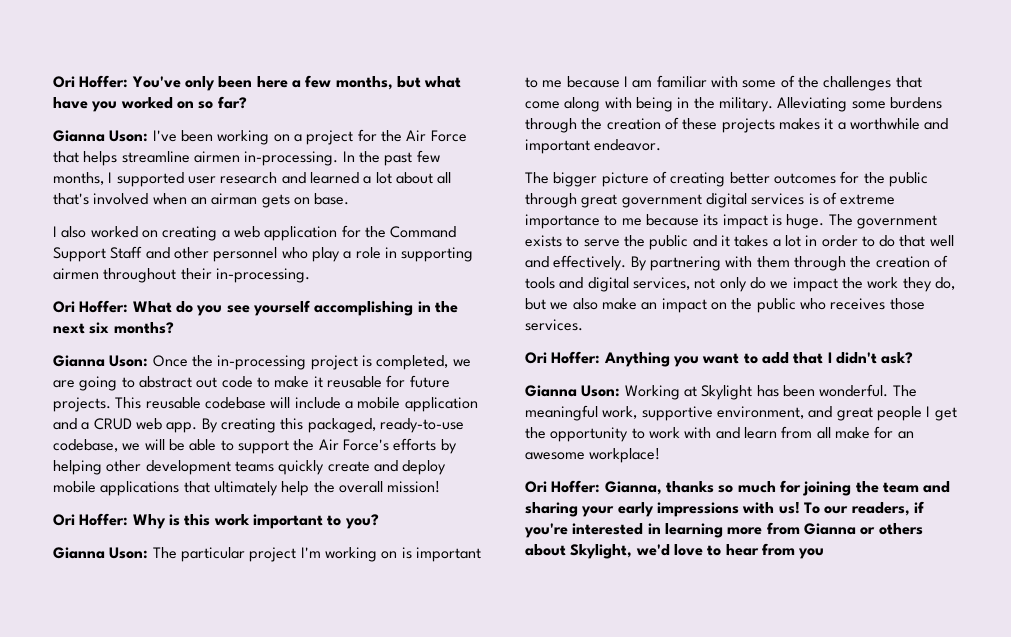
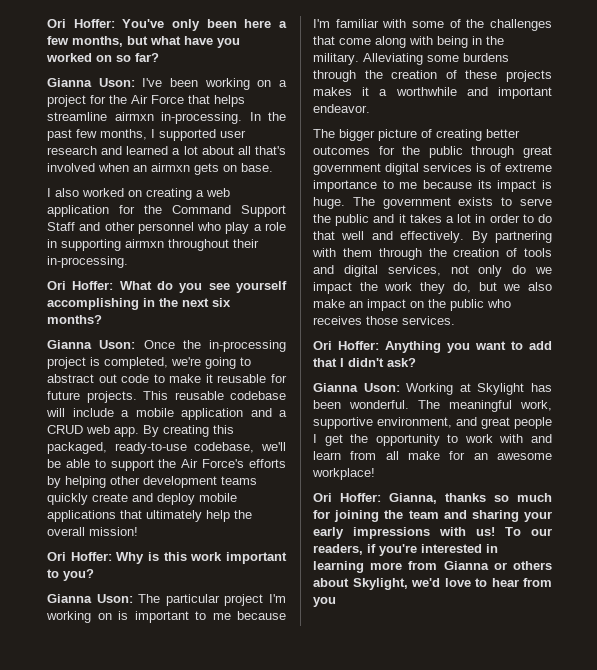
[193,151,240,163] airmen -> [114,112,154,121] airmxn
[211,193,258,205] airman -> [151,163,190,172] airmxn
[53,268,99,280] airmen -> [125,239,164,248] airmxn
[452,359,471,367] [53,380,75,388] we are -> [171,357,201,366] we're
[122,439,165,451] we will -> [261,442,286,451] we'll
[623,76,653,88] I am -> [313,19,330,28] I'm

